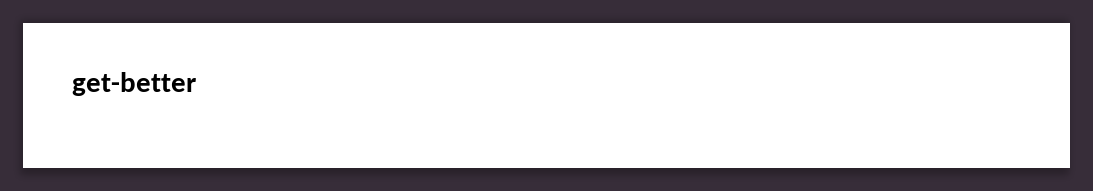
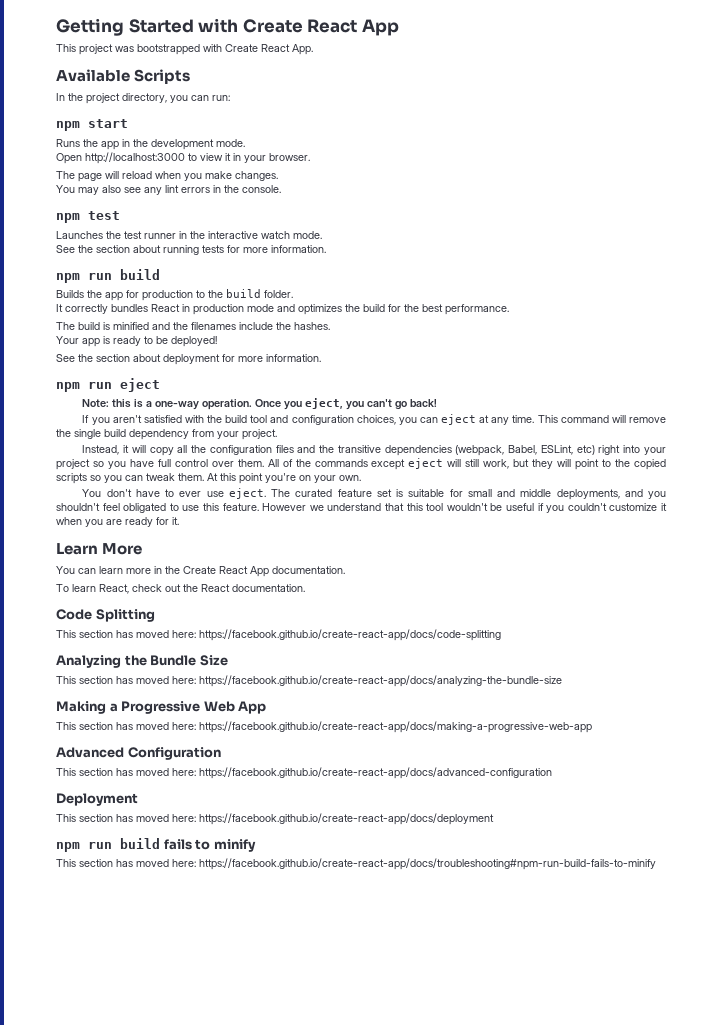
[72,72,196,96] get-better -> [56,18,399,36] [56,44,313,55] [56,69,191,84] [56,93,230,104] [56,119,128,131] [56,139,245,150] [56,152,310,164] [56,171,278,182] [56,185,281,195] [56,211,120,223] [56,231,322,239] [56,245,326,255] [56,269,160,283] [56,289,293,301] [56,304,509,315] [56,322,330,330] [56,336,217,347] [56,354,321,365] [56,378,160,392] [82,398,438,410] [82,414,666,425] [56,429,277,440] [82,445,667,456] [56,458,666,470] [56,473,361,484] [82,488,667,500] [56,503,668,513] [56,517,179,527] [56,543,143,555] [56,566,345,577] [56,584,305,594] [56,609,155,622] [56,629,501,641] [56,655,228,668] [56,675,562,687] [56,701,267,714] [56,721,592,733] [56,747,221,760] [56,767,552,779] [56,793,138,806] [56,813,494,825] [56,838,256,852] [56,858,656,870] Getting Started with Create React App // This project was bootstrapped with Create React App. // Available Scripts // In the project directory, you can run: // npm start // Runs the app in the development mode. // Open http://localhost:3000 to view it in your browser. // The page will reload when you make changes. // You may also see any lint errors in the console. // npm test // Launches the test runner in the interactive watch mode. // See the section about running tests for more information. // npm run build // Builds the app for production to the build folder. // It correctly bundles React in production mode and optimizes the build for the best performance. // The build is minified and the filenames include the hashes. // Your app is ready to be deployed! // See the section about deployment for more information. // npm run eject // Note: this is a one-way operation. Once you eject, you can't go back! // If you aren't satisfied with the build tool and configuration choices, you can eject at any time. This command will remove the single build dependency from your project. // Instead, it will copy all the configuration files and the transitive dependencies (webpack, Babel, ESLint, etc) right into your project so you have full control over them. All of the commands except eject will still work, but they will point to the copied scripts so you can tweak them. At this point you're on your own. // You don't have to ever use eject. The curated feature set is suitable for small and middle deployments, and you shouldn't feel obligated to use this feature. However we understand that this tool wouldn't be useful if you couldn't customize it when you are ready for it. // Learn More // You can learn more in the Create React App documentation. // To learn React, check out the React documentation. // Code Splitting // This section has moved here: https://facebook.github.io/create-react-app/docs/code-splitting // Analyzing the Bundle Size // This section has moved here: https://facebook.github.io/create-react-app/docs/analyzing-the-bundle-size // Making a Progressive Web App // This section has moved here: https://facebook.github.io/create-react-app/docs/making-a-progressive-web-app // Advanced Configuration // This section has moved here: https://facebook.github.io/create-react-app/docs/advanced-configuration // Deployment // This section has moved here: https://facebook.github.io/create-react-app/docs/deployment // npm run build fails to minify // This section has moved here: https://facebook.github.io/create-react-app/docs/troubleshooting#npm-run-build-fails-to-minify

